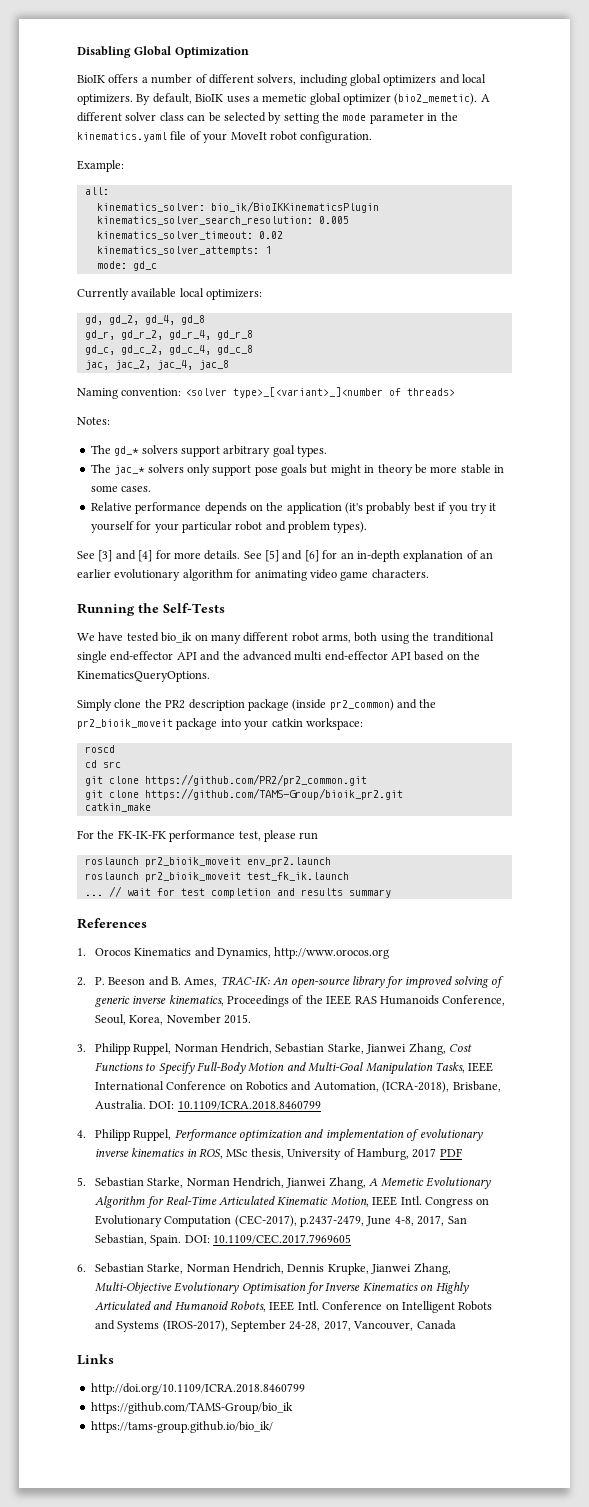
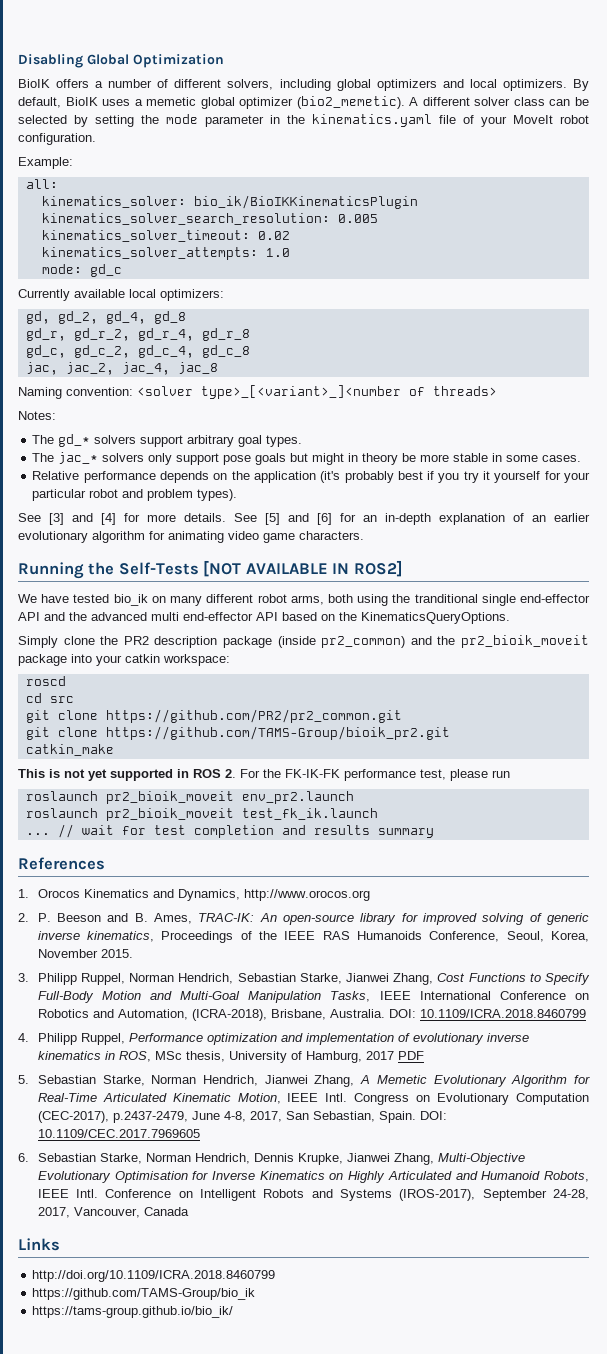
[264,246,271,254] 1 -> [265,248,290,257] 1.0
(225, 608) none -> [203,560,403,577] [NOT AVAILABLE IN ROS2]
(151, 807) none -> [18,769,236,781] This is not yet supported in ROS 2.

